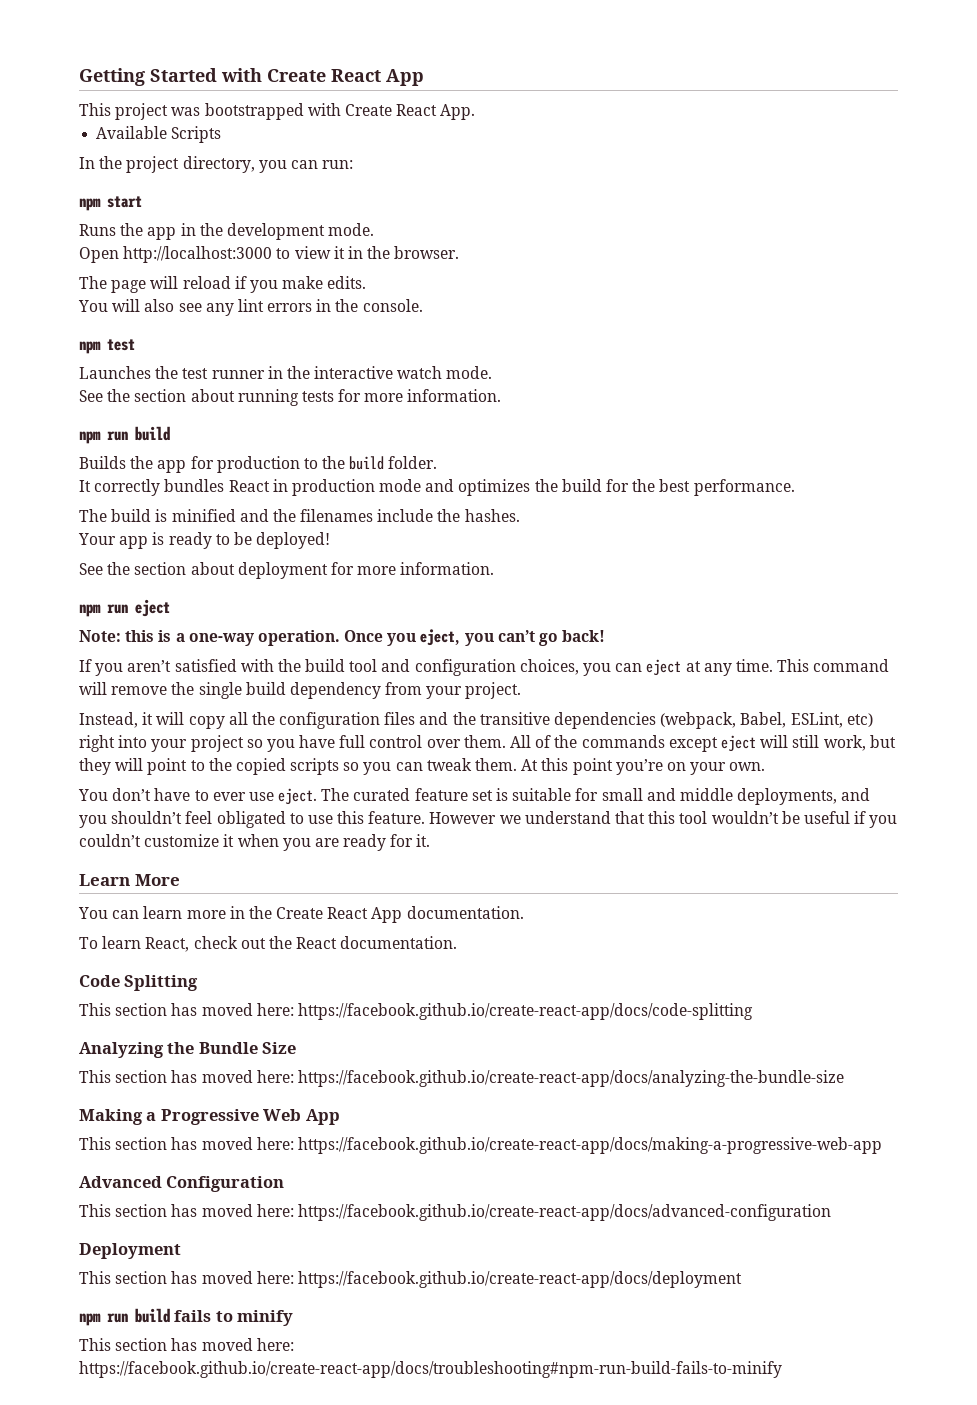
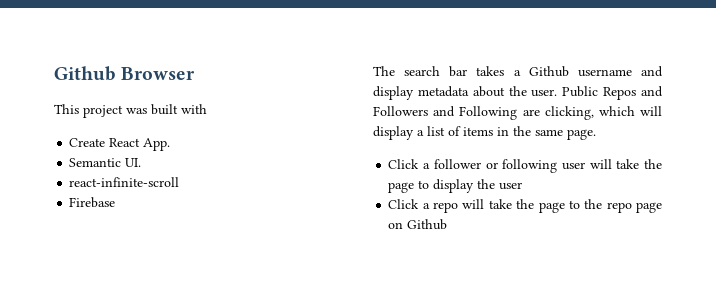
[79,68,424,86] Getting Started with Create React App -> [54,66,196,81] Github Browser
[204,103,341,120] bootstrapped with -> [151,104,207,115] built with //
[96,126,222,143] [79,156,354,173] [79,196,142,211] [79,223,375,240] [79,246,460,263] [79,276,367,293] [78,299,423,316] [79,339,135,354] [79,366,493,379] [79,389,502,406] [79,426,170,444] [79,456,438,473] [79,479,795,496] [79,509,520,522] [78,532,331,549] [79,562,495,579] [79,599,170,617] [79,629,606,646] [79,659,890,676] [79,682,522,699] [79,712,873,729] [79,735,896,752] [79,758,766,775] [78,788,871,805] [79,811,898,828] [79,834,431,851] [79,874,180,886] [78,906,524,923] [79,936,458,952] [79,975,199,991] [79,1003,753,1020] [79,1042,297,1058] [79,1070,844,1087] [79,1109,340,1125] [79,1137,882,1154] [79,1176,285,1192] [79,1204,831,1221] [79,1243,181,1259] [79,1271,742,1288] [79,1308,294,1326] [79,1338,294,1351] [79,1361,782,1378] Available Scripts // In the project directory, you can run: // npm start // Runs the app in the development mode. // Open http://localhost:3000 to view it in the browser. // The page will reload if you make edits. // You will also see any lint errors in the console. // npm test // Launches the test runner in the interactive watch mode. // See the section about running tests for more information. // npm run build // Builds the app for production to the build folder. // It correctly bundles React in production mode and optimizes the build for the best performance. // The build is minified and the filenames include the hashes. // Your app is ready to be deployed! // See the section about deployment for more information. // npm run eject // Note: this is a one-way operation. Once you eject, you can’t go back! // If you aren’t satisfied with the build tool and configuration choices, you can eject at any time. This command will remove the single build dependency from your project. // Instead, it will copy all the configuration files and the transitive dependencies (webpack, Babel, ESLint, etc) right into your project so you have full control over them. All of the commands except eject will still work, but they will point to the copied scripts so you can tweak them. At this point you’re on your own. // You don’t have to ever use eject. The curated feature set is suitable for small and middle deployments, and you shouldn’t feel obligated to use this feature. However we understand that this tool wouldn’t be useful if you couldn’t customize it when you are ready for it. // Learn More // You can learn more in the Create React App documentation. // To learn React, check out the React documentation. // Code Splitting // This section has moved here: https://facebook.github.io/create-react-app/docs/code-splitting // Analyzing the Bundle Size // This section has moved here: https://facebook.github.io/create-react-app/docs/analyzing-the-bundle-size // Making a Progressive Web App // This section has moved here: https://facebook.github.io/create-react-app/docs/making-a-progressive-web-app // Advanced Configuration // This section has moved here: https://facebook.github.io/create-react-app/docs/advanced-configuration // Deployment // This section has moved here: https://facebook.github.io/create-react-app/docs/deployment // npm run build fails to minify // This section has moved here: https://facebook.github.io/create-react-app/docs/troubleshooting#npm-run-build-fails-to-minify -> [69,158,142,167] [69,177,180,187] [69,197,116,208] [373,66,663,77] [373,86,663,100] [373,106,662,120] [373,126,596,140] [388,159,662,173] [388,179,523,193] [388,199,663,213] [388,219,448,230] Semantic UI. // react-infinite-scroll // Firebase // The search bar takes a Github username and display metadata about the user. Public Repos and Followers and Following are clicking, which will display a list of items in the same page. // Click a follower or following user will take the page to display the user // Click a repo will take the page to the repo page on Github

